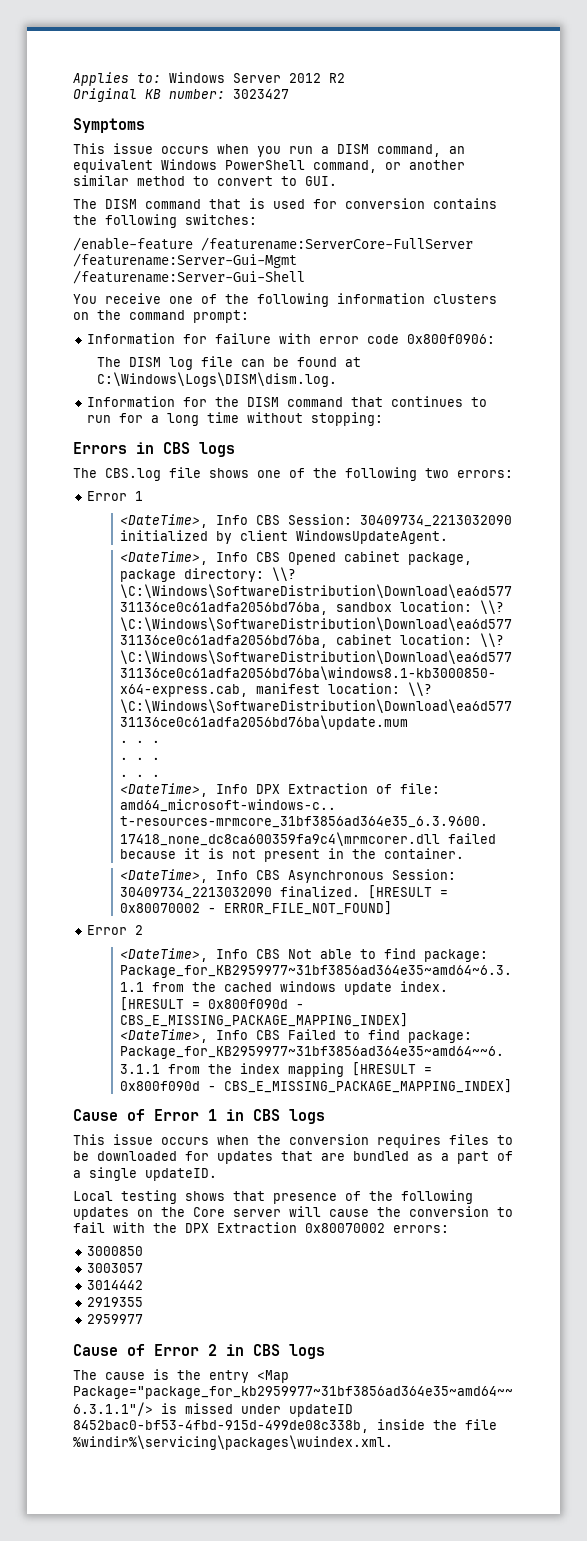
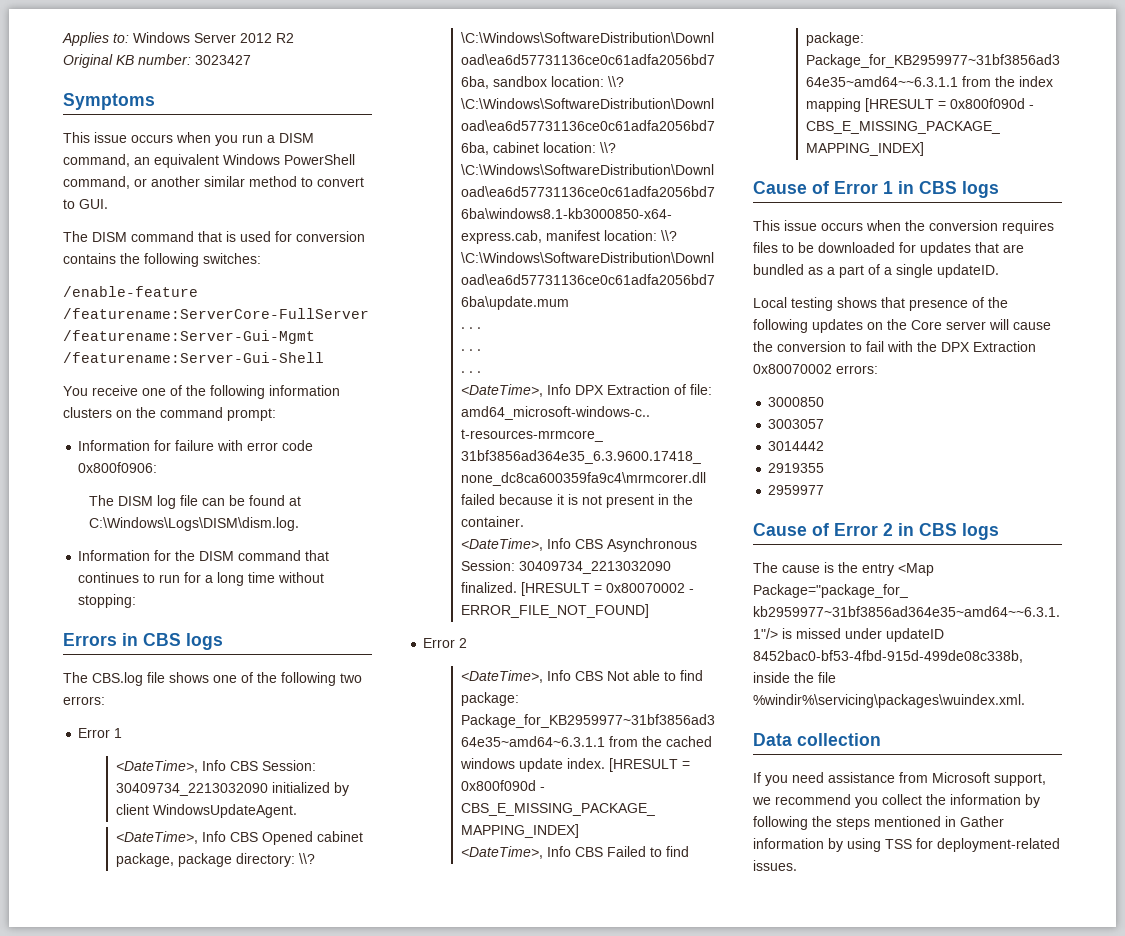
(393, 1442) none -> [753,733,881,746] [753,772,1046,786] [752,794,1040,808] [753,816,1004,830] [753,838,1060,852] [753,860,797,871] // Data collection // If you need assistance from Microsoft support, we recommend you collect the information by following the steps mentioned in Gather information by using TSS for deployment-related issues.

